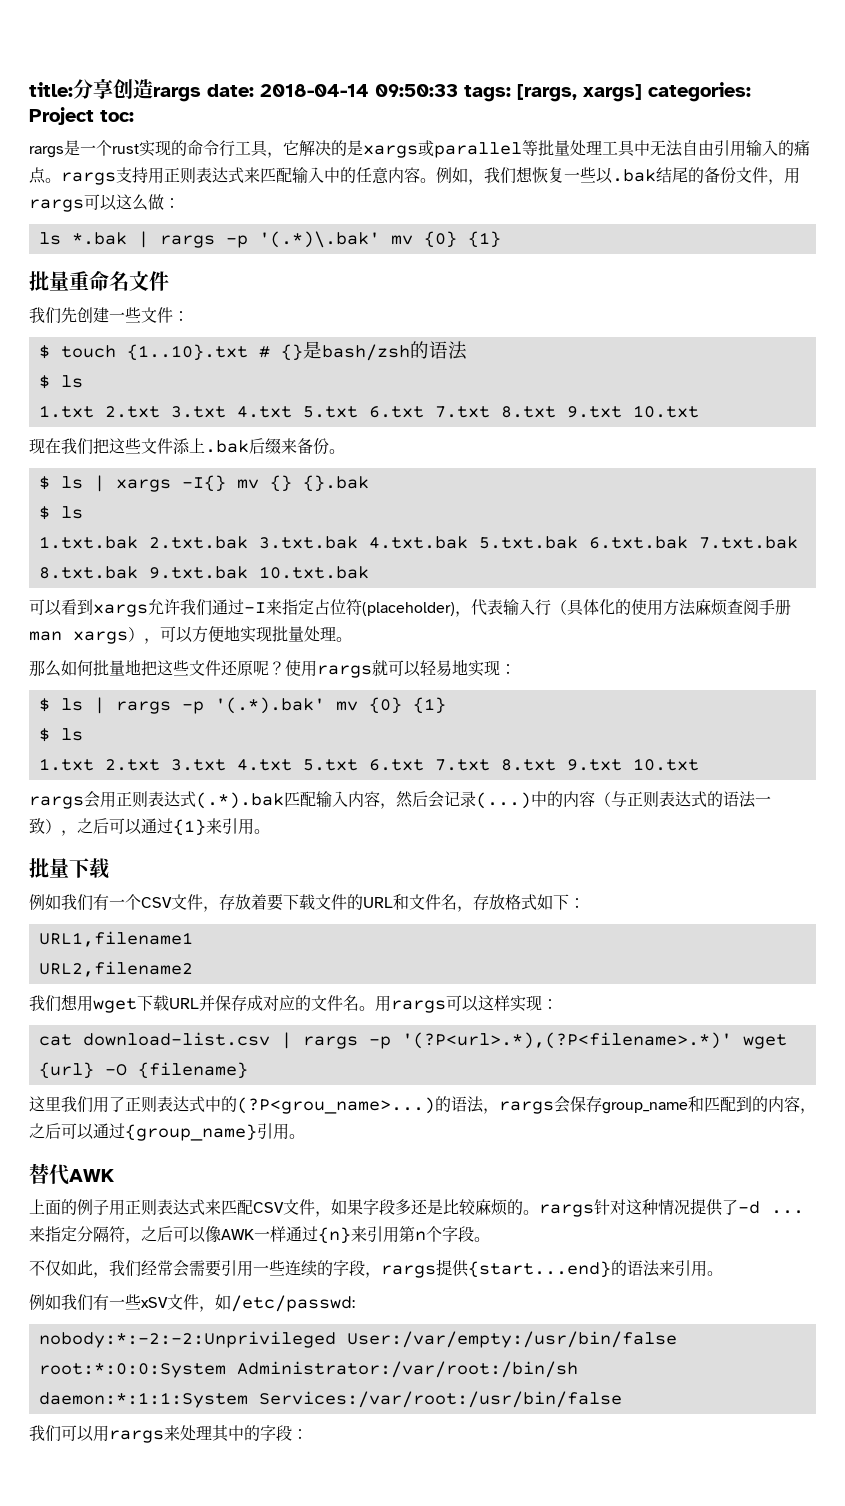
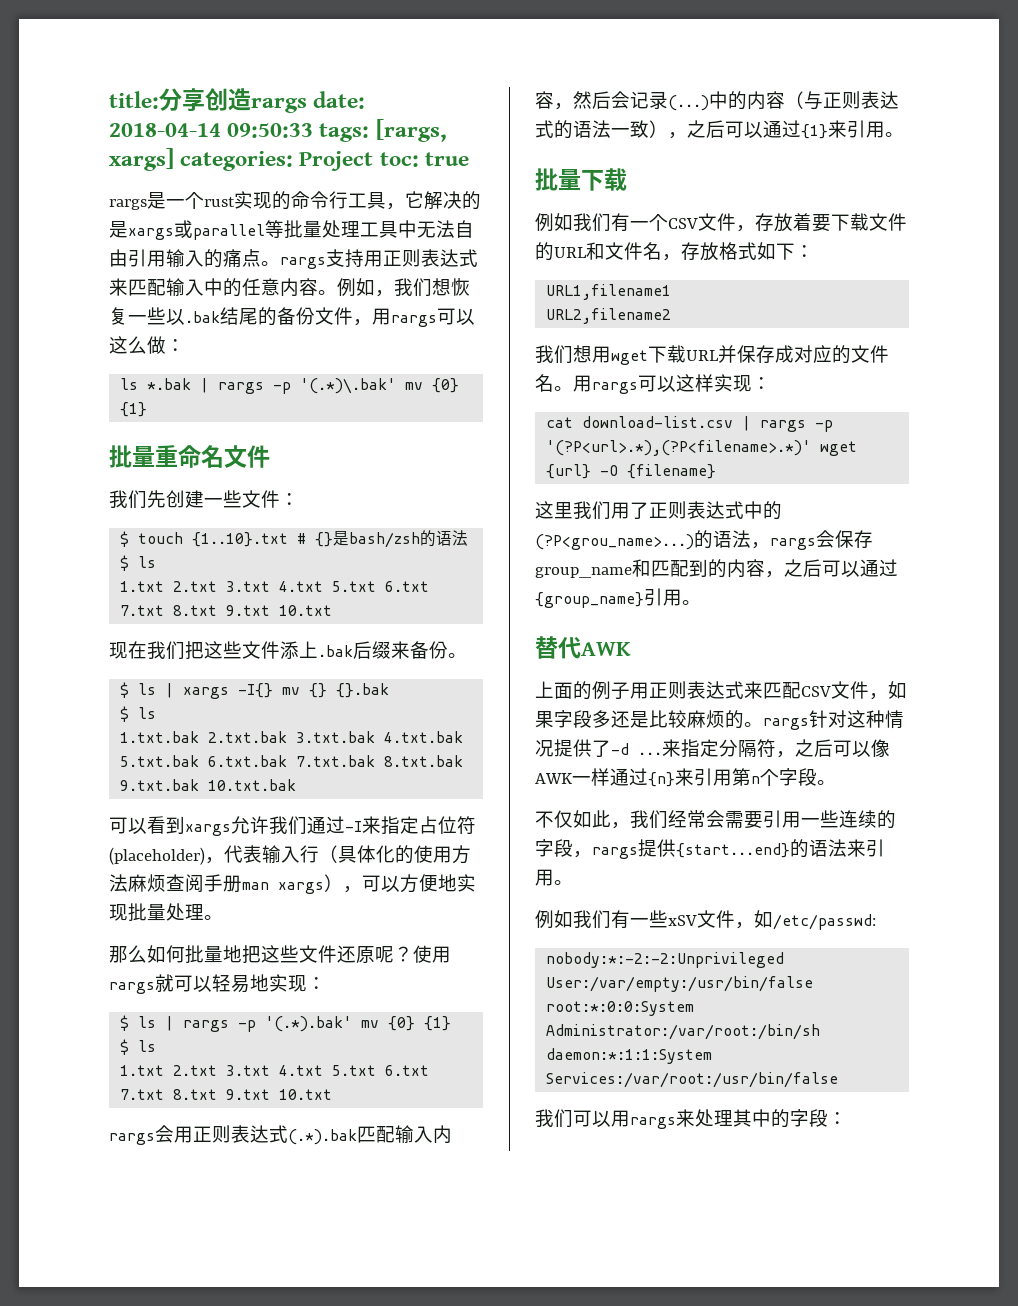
(134, 116) none -> [424,152,469,166] true

